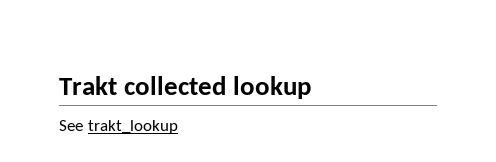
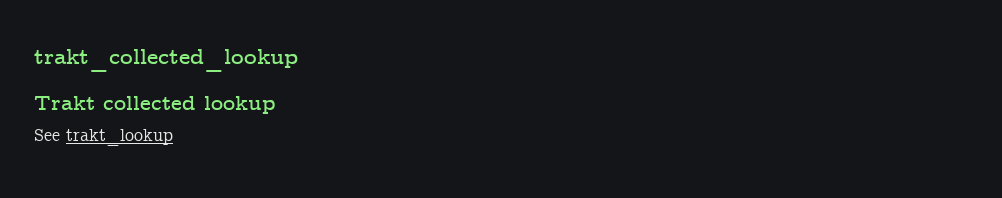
(59, 85) none -> [34,49,298,72] trakt_collected_lookup //

